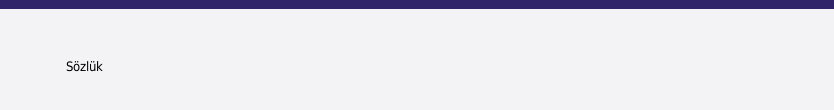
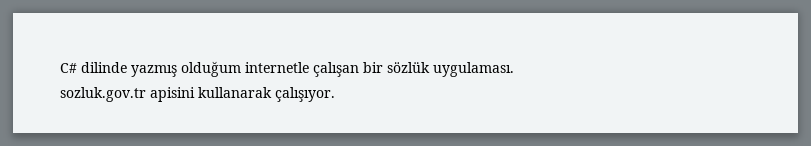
[66,61,103,72] Sözlük -> [60,61,514,77] [60,87,335,102] C# dilinde yazmış olduğum internetle çalışan bir sözlük uygulaması. // sozluk.gov.tr apisini kullanarak çalışıyor.

